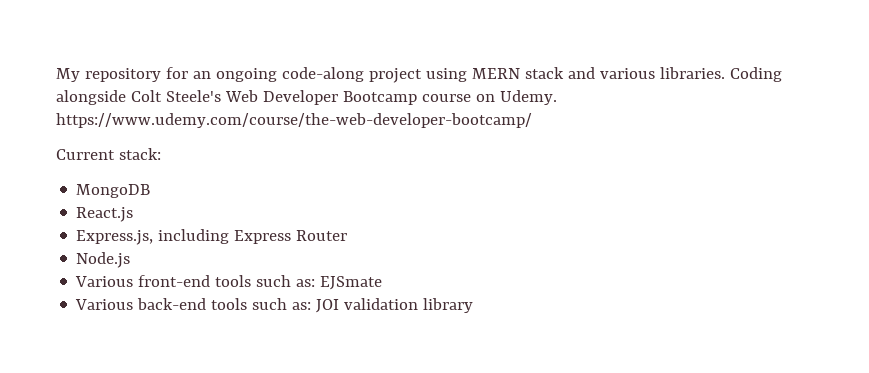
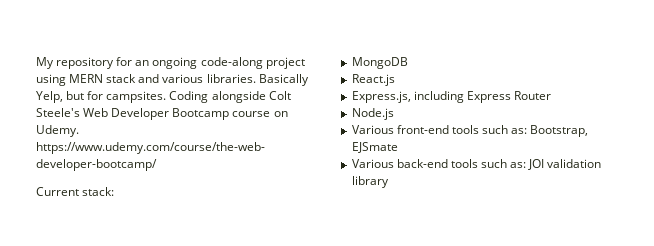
(725, 73) none -> [258,74,309,86] [36,91,167,103] Basically Yelp, but for campsites.
(316, 283) none -> [530,125,589,137] Bootstrap,

